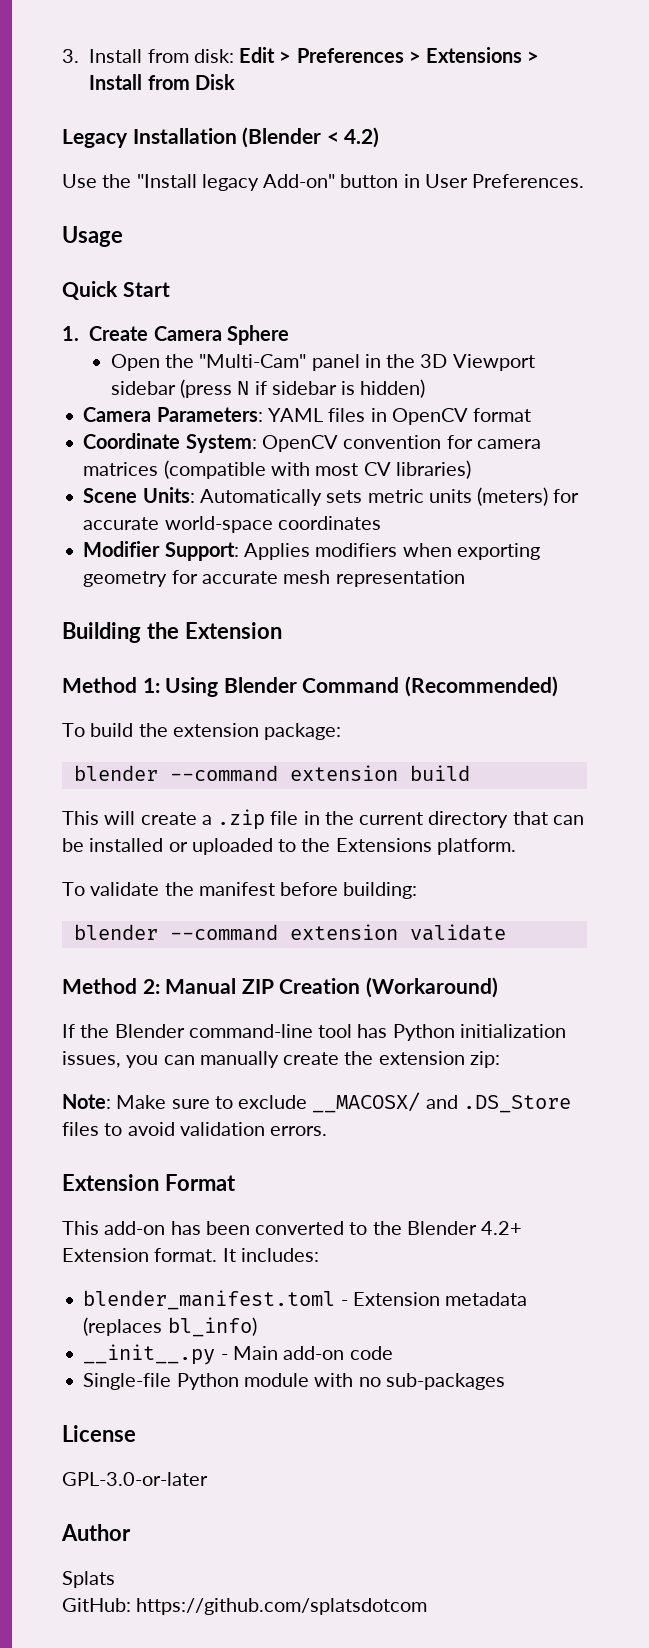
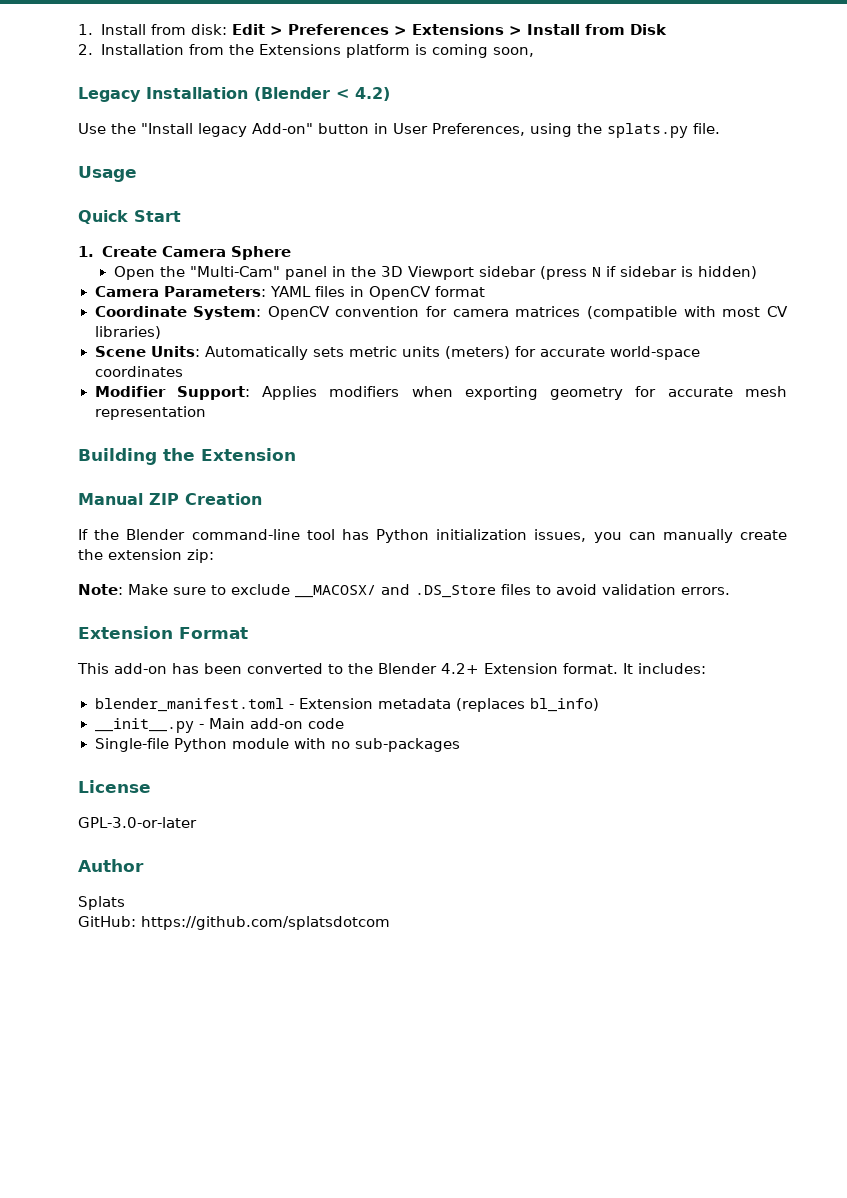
[62,49,79,63] 3. -> [78,24,93,35] 1.
(235, 82) none -> [78,44,534,58] // 2. Installation from the Extensions platform is coming soon,
[472,174,585,188] Preferences. -> [432,123,720,138] Preferences, using the splats.py file.
[62,676,558,697] [62,723,342,740] [73,765,470,782] [62,809,584,830] [62,838,516,855] [62,882,418,899] [73,924,506,941] [62,978,160,994] Method 1: Using Blender Command (Recommended) // To build the extension package: // blender --command extension build // This will create a .zip file in the current directory that can be installed or uploaded to the Extensions platform. // To validate the manifest before building: // blender --command extension validate // Method 2: -> (296, 454) none
[365,977,498,998] (Workaround) -> (262, 499) none

